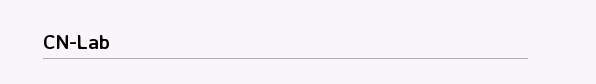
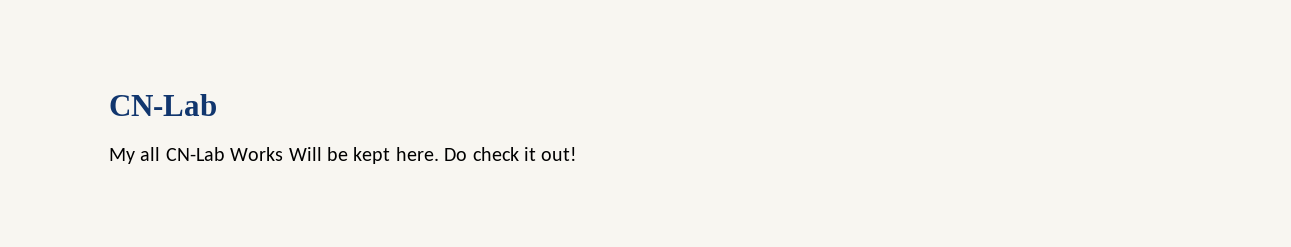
[43,35,110,49] CN-Lab -> [109,94,217,116] [109,147,578,164] CN-Lab // My all CN-Lab Works Will be kept here. Do check it out!

